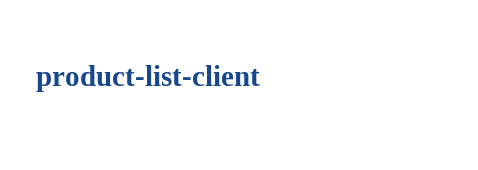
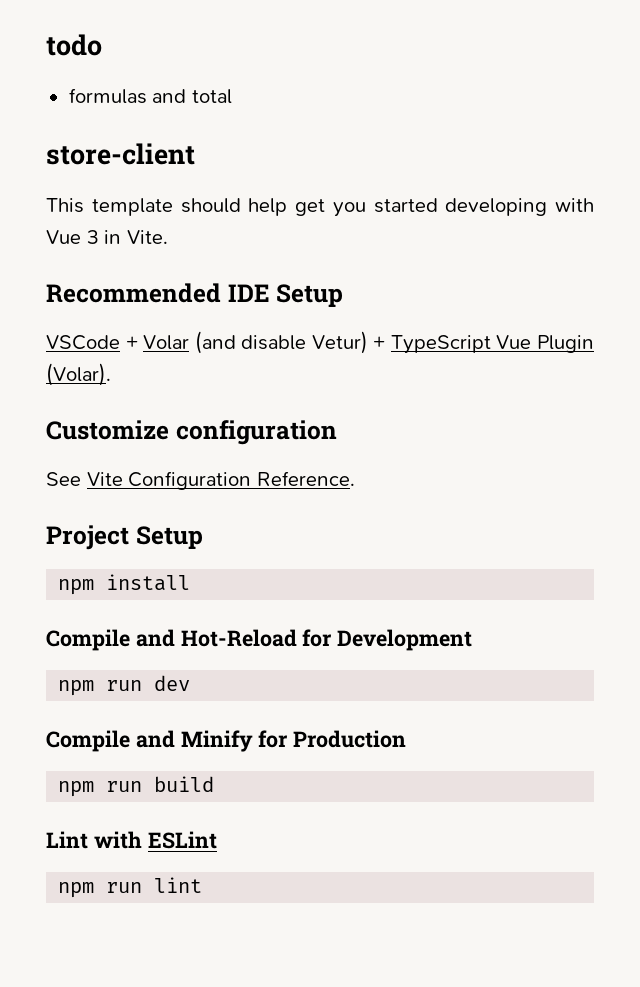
[36,65,260,92] product-list-client -> [46,34,102,56] [68,88,232,104] [46,143,195,165] [46,198,594,217] [46,230,168,244] [46,283,344,307] [46,331,594,354] [46,363,111,386] [46,420,337,445] [46,471,355,490] [46,525,203,550] [58,574,191,595] [46,629,473,651] [58,675,191,696] [46,730,407,752] [58,776,215,797] [46,831,217,849] [58,877,203,898] todo // formulas and total // store-client // This template should help get you started developing with Vue 3 in Vite. // Recommended IDE Setup // VSCode + Volar (and disable Vetur) + TypeScript Vue Plugin (Volar). // Customize configuration // See Vite Configuration Reference. // Project Setup // npm install // Compile and Hot-Reload for Development // npm run dev // Compile and Minify for Production // npm run build // Lint with ESLint // npm run lint

